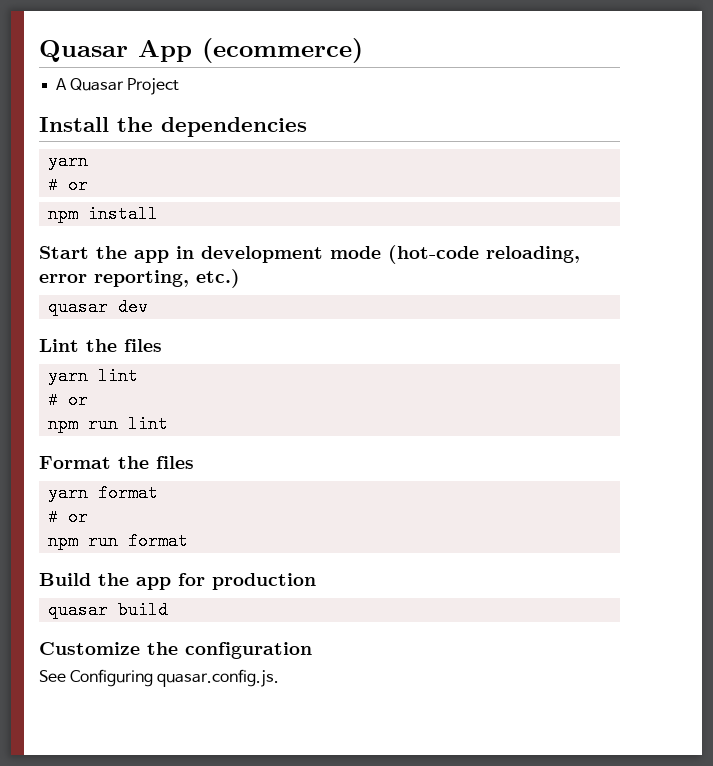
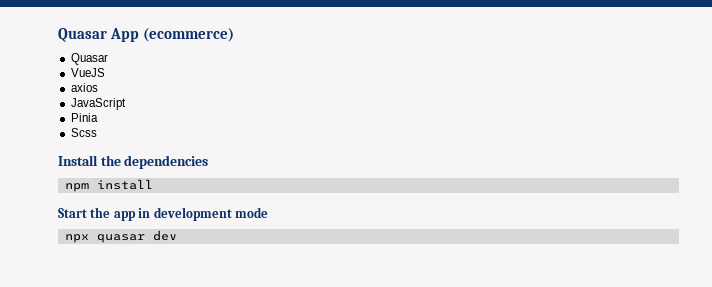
[56,78,180,95] A Quasar Project -> [70,53,108,65] [70,68,105,77] [70,83,98,92] [70,98,126,110] [70,113,98,122] [70,128,97,137] Quasar // VueJS // axios // JavaScript // Pinia // Scss
[48,152,89,170] [48,176,89,194] // yarn // # or -> (209, 162) none
[388,245,580,264] [39,269,240,288] [48,298,149,316] [39,339,162,352] [48,367,139,385] [48,391,89,409] [48,415,169,433] [39,456,194,469] [48,484,159,502] [48,508,89,526] [48,532,189,550] [39,573,316,590] [48,601,169,619] [39,642,312,659] [39,669,280,687] (hot-code reloading, error reporting, etc.) // quasar dev // Lint the files // yarn lint // # or // npm run lint // Format the files // yarn format // # or // npm run format // Build the app for production // quasar build // Customize the configuration // See Configuring quasar.config.js. -> [64,230,177,243] // npx quasar dev

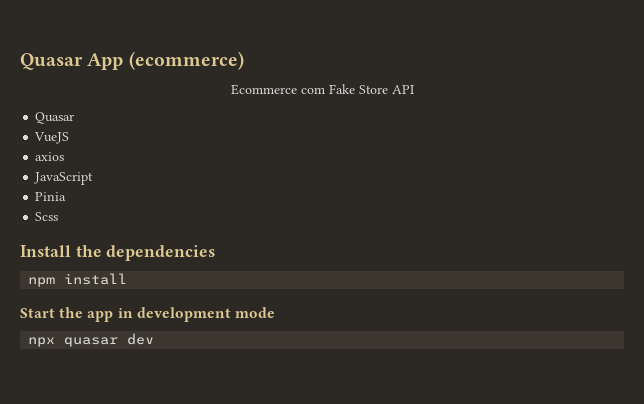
(234, 35) none -> [230,84,414,95] // Ecommerce com Fake Store API

